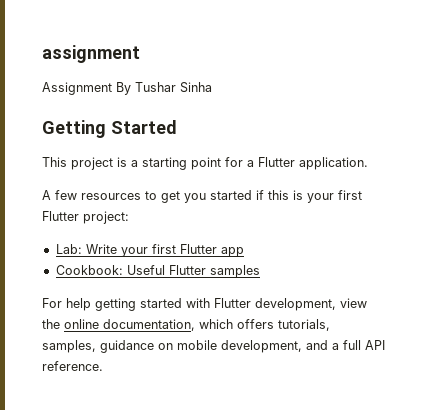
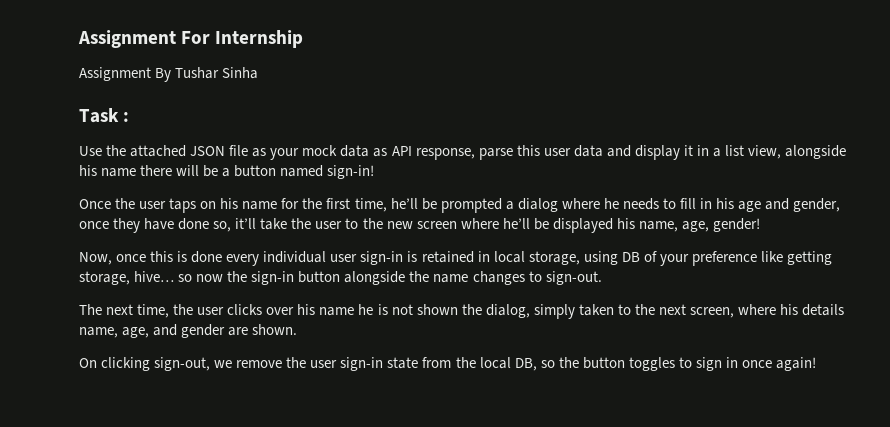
[42,45,140,63] assignment -> [78,30,304,48] Assignment For Internship
[42,120,177,138] [42,157,368,170] [42,190,362,203] [42,211,129,224] [55,244,244,257] [55,265,260,278] [42,298,367,311] [42,319,330,331] [42,340,385,353] [42,361,103,371] Getting Started // This project is a starting point for a Flutter application. // A few resources to get you started if this is your first Flutter project: // Lab: Write your first Flutter app // Cookbook: Useful Flutter samples // For help getting started with Flutter development, view the online documentation, which offers tutorials, samples, guidance on mobile development, and a full API reference. -> [79,108,130,123] [79,145,847,160] [79,165,375,179] [79,198,841,213] [79,218,760,233] [79,251,832,266] [79,271,602,285] [79,304,845,319] [79,324,298,338] [79,357,817,371] Task : // Use the attached JSON file as your mock data as API response, parse this user data and display it in a list view, alongside his name there will be a button named sign-in! // Once the user taps on his name for the first time, he’ll be prompted a dialog where he needs to fill in his age and gender, once they have done so, it’ll take the user to the new screen where he’ll be displayed his name, age, gender! // Now, once this is done every individual user sign-in is retained in local storage, using DB of your preference like getting storage, hive… so now the sign-in button alongside the name changes to sign-out. // The next time, the user clicks over his name he is not shown the dialog, simply taken to the next screen, where his details name, age, and gender are shown. // On clicking sign-out, we remove the user sign-in state from the local DB, so the button toggles to sign in once again!

